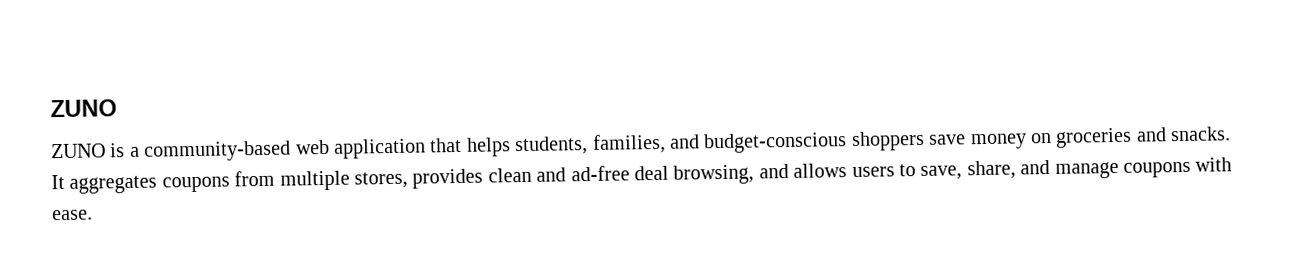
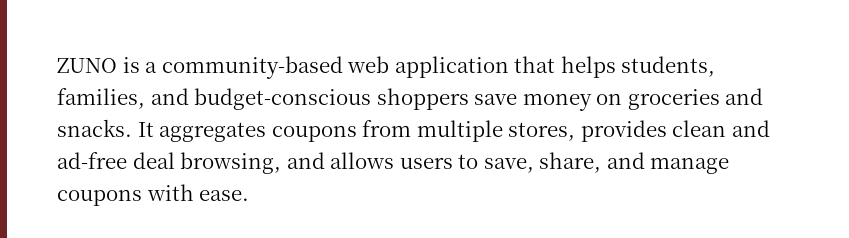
[50,99,117,118] [51,143,106,159] ZUNO // ZUNO -> [57,58,117,73] ZUNO

